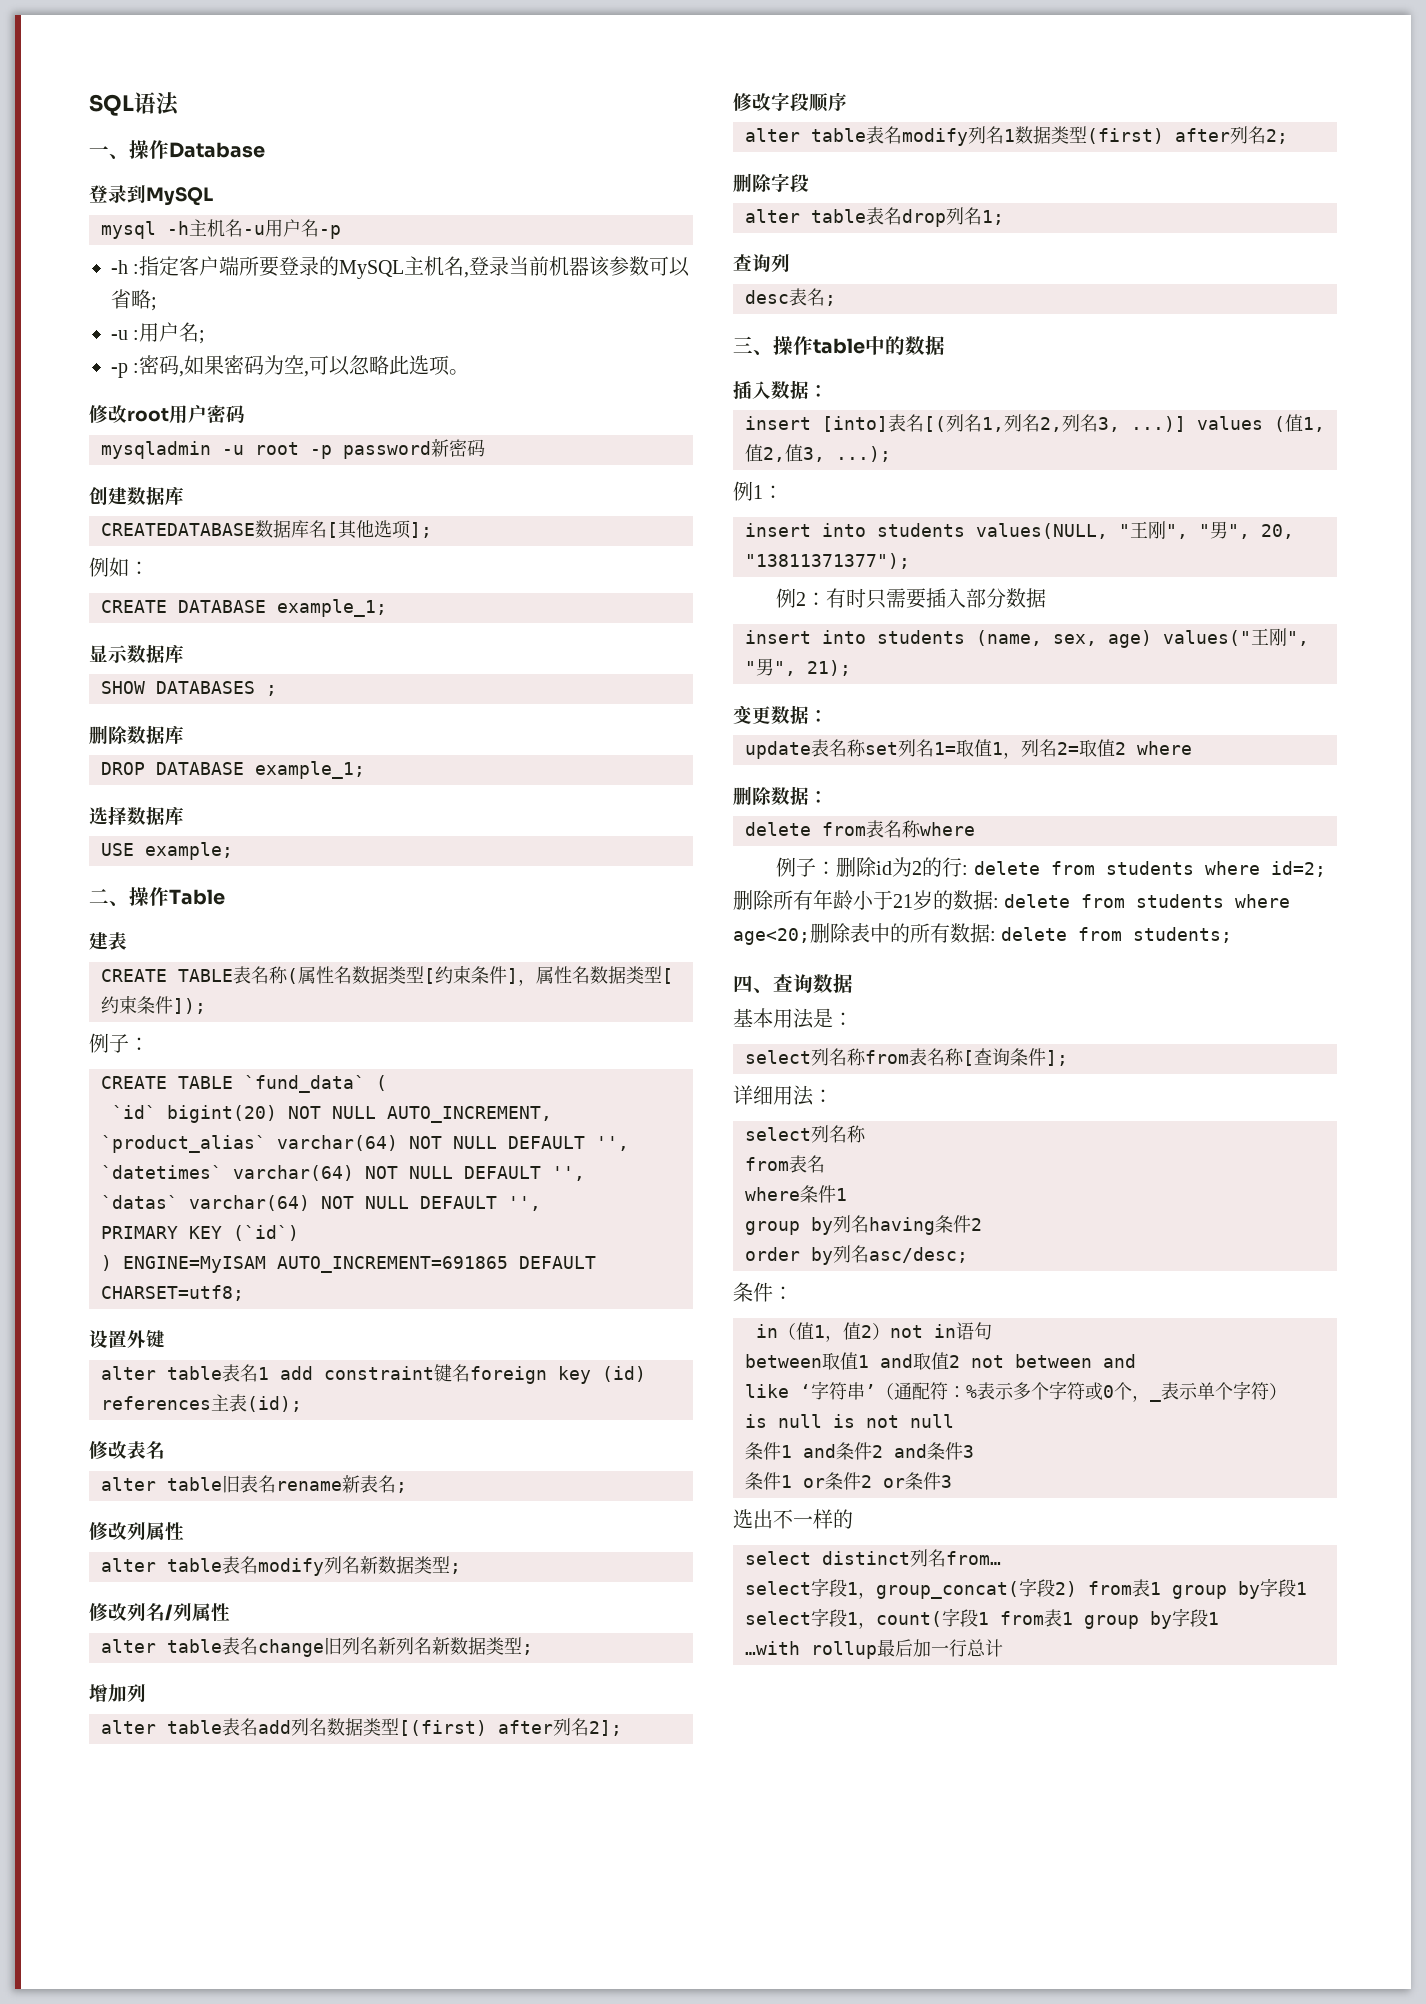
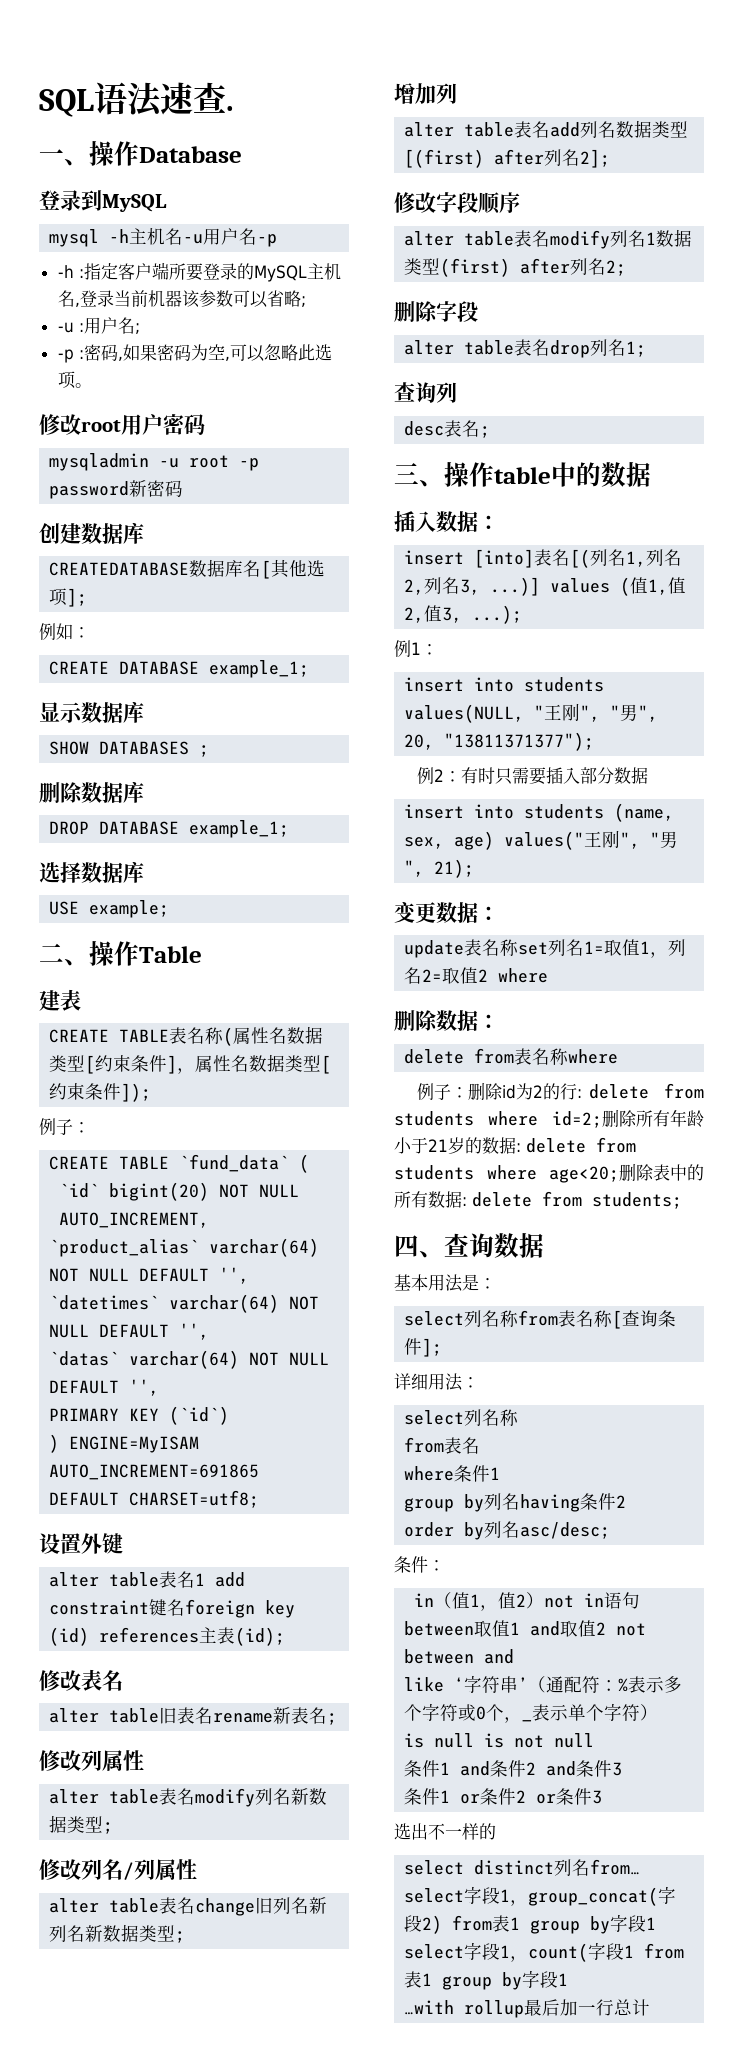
(180, 104) none -> [160,82,234,115] 速查.

